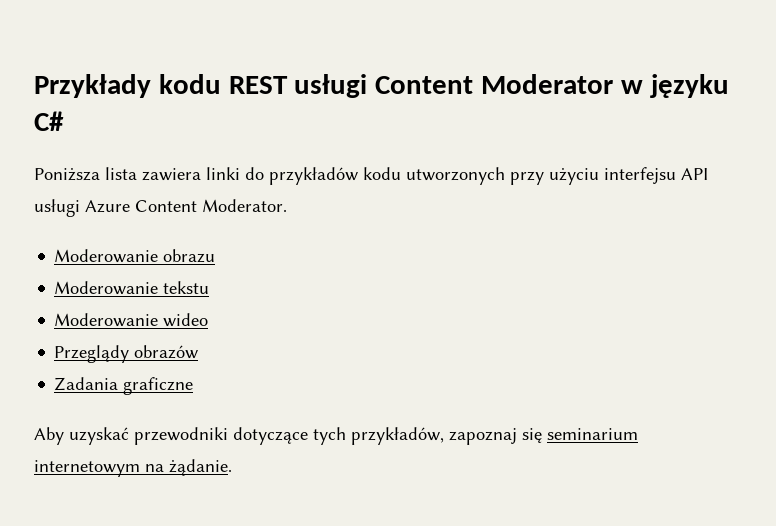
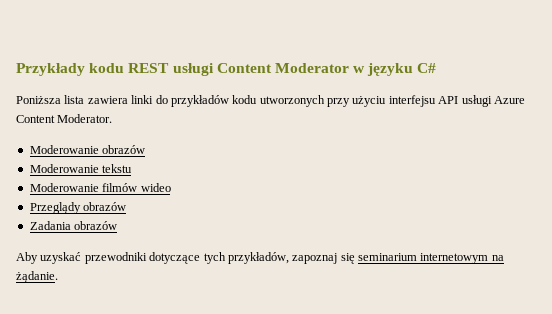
[163,249,216,263] obrazu -> [102,145,146,154] obrazów
(159, 320) none -> [102,183,138,192] filmów
[123,377,194,395] graficzne -> [74,221,118,230] obrazów

